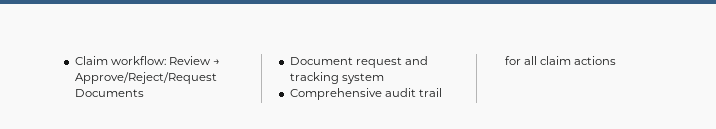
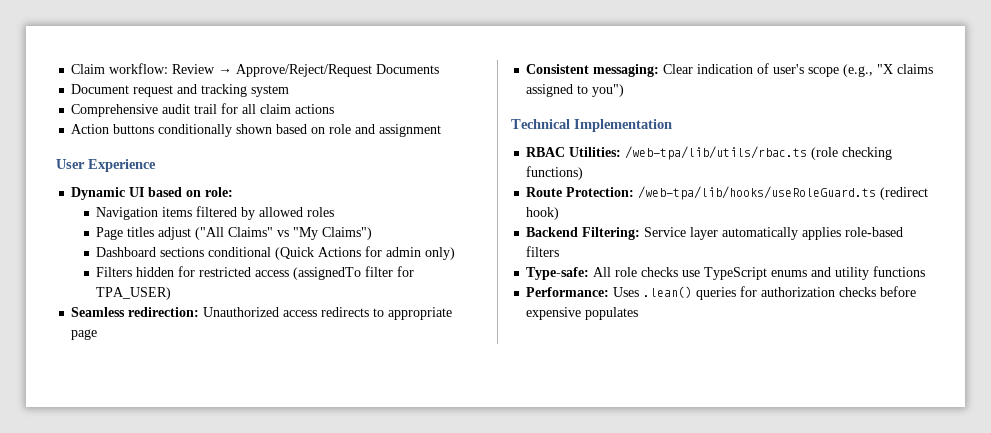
(616, 60) none -> [71,124,442,137] [56,159,156,172] [71,187,234,200] [96,206,335,220] [96,227,373,240] [96,246,456,260] [96,266,415,280] [96,287,172,300] [71,307,453,320] [71,329,98,340] [526,63,934,77] [526,84,625,97] [511,119,672,132] [526,146,893,160] [526,166,584,180] [526,186,929,200] [526,207,560,220] [526,227,904,240] [526,246,560,257] [526,266,926,280] [526,286,917,300] [526,307,639,320] // Action buttons conditionally shown based on role and assignment // User Experience // Dynamic UI based on role: // Navigation items filtered by allowed roles // Page titles adjust ("All Claims" vs "My Claims") // Dashboard sections conditional (Quick Actions for admin only) // Filters hidden for restricted access (assignedTo filter for TPA_USER) // Seamless redirection: Unauthorized access redirects to appropriate page // Consistent messaging: Clear indication of user's scope (e.g., "X claims assigned to you") // Technical Implementation // RBAC Utilities: /web-tpa/lib/utils/rbac.ts (role checking functions) // Route Protection: /web-tpa/lib/hooks/useRoleGuard.ts (redirect hook) // Backend Filtering: Service layer automatically applies role-based filters // Type-safe: All role checks use TypeScript enums and utility functions // Performance: Uses .lean() queries for authorization checks before expensive populates

